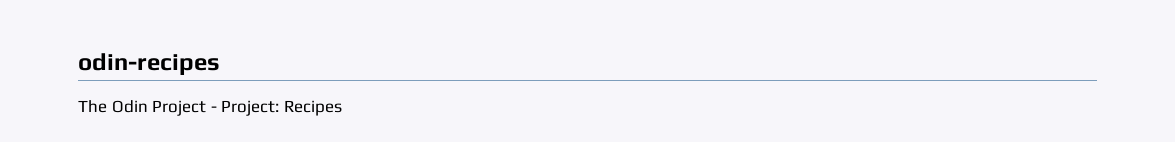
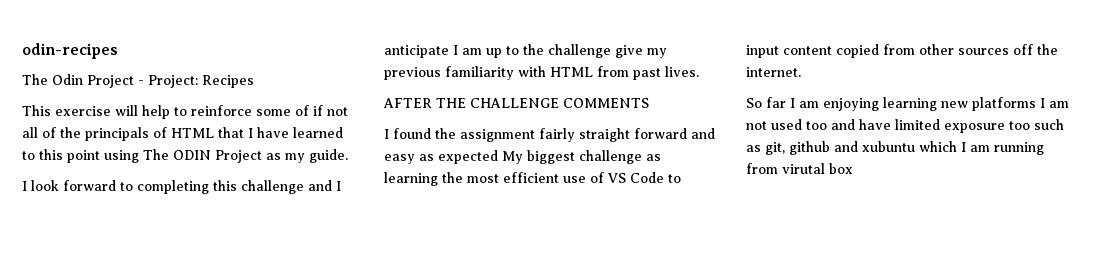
(342, 108) none -> [22,105,348,119] [22,127,343,141] [22,149,348,163] [22,180,341,194] [384,44,667,58] [384,66,699,80] [383,98,649,108] [384,128,715,142] [384,150,661,164] [384,172,681,186] [746,44,1058,58] [746,67,801,77] [746,97,1069,111] [746,119,1064,133] [746,141,1044,155] [746,163,853,174] // This exercise will help to reinforce some of if not all of the principals of HTML that I have learned to this point using The ODIN Project as my guide. // I look forward to completing this challenge and I anticipate I am up to the challenge give my previous familiarity with HTML from past lives. // AFTER THE CHALLENGE COMMENTS // I found the assignment fairly straight forward and easy as expected My biggest challenge as learning the most efficient use of VS Code to input content copied from other sources off the internet. // So far I am enjoying learning new platforms I am not used too and have limited exposure too such as git, github and xubuntu which I am running from virutal box

